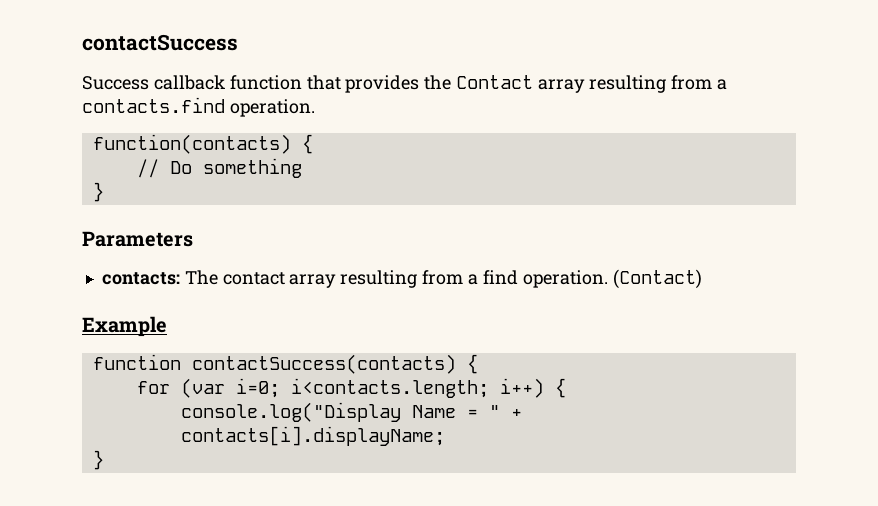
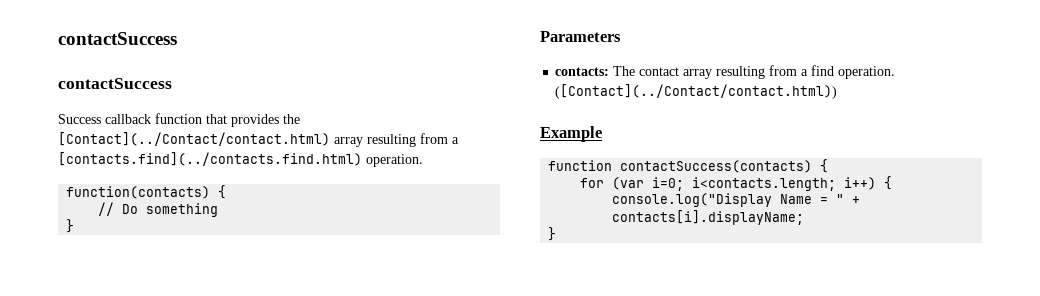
[82,34,238,51] contactSuccess -> [58,32,177,45] [58,78,172,89] contactSuccess // contactSuccess
[456,75,727,93] [82,97,225,113] Contact array resulting from a contacts.find -> [58,132,459,147] [58,152,362,166] [Contact](../Contact/contact.html) array resulting from a [contacts.find](../contacts.find.html)
[612,269,702,289] (Contact) -> [555,84,838,99] ([Contact](../Contact/contact.html))

